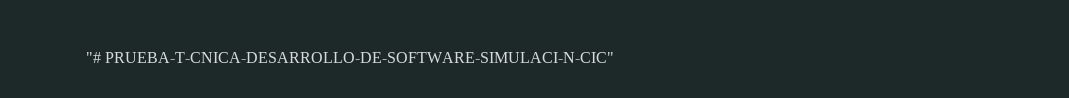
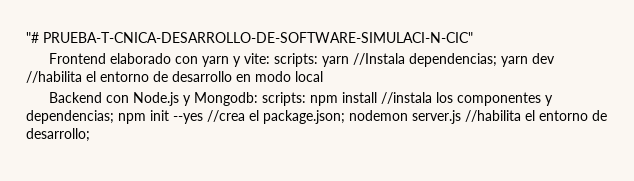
(615, 57) none -> [48,53,555,67] [26,71,323,83] [48,92,553,106] [26,110,607,124] [26,128,90,142] // Frontend elaborado con yarn y vite: scripts: yarn //Instala dependencias; yarn dev //habilita el entorno de desarrollo en modo local // Backend con Node.js y Mongodb: scripts: npm install //instala los componentes y dependencias; npm init --yes //crea el package.json; nodemon server.js //habilita el entorno de desarrollo;

